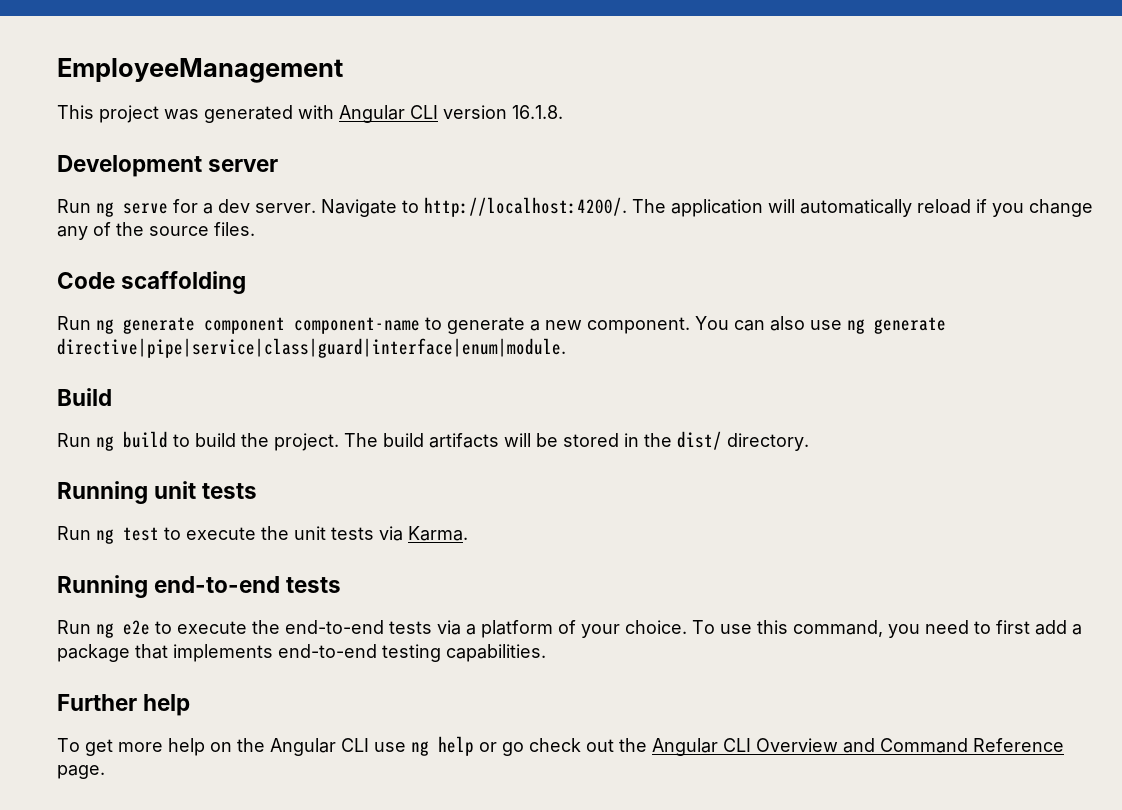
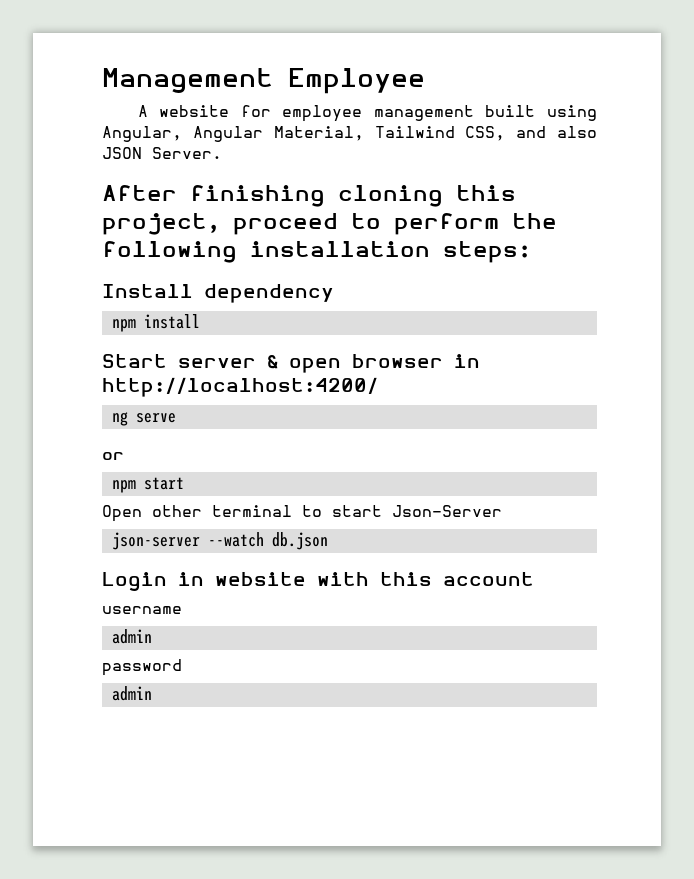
[57,58,343,83] [57,105,563,123] [57,155,279,177] [57,197,1093,217] [57,222,255,240] [57,271,247,294] [57,316,946,334] [57,338,566,358] [57,388,112,406] [57,431,809,451] [57,481,258,504] [57,526,468,544] [57,575,342,598] [57,620,1082,638] [57,644,546,662] [57,694,191,716] [57,736,1064,756] [57,765,105,779] EmployeeManagement // This project was generated with Angular CLI version 16.1.8. // Development server // Run ng serve for a dev server. Navigate to http://localhost:4200/. The application will automatically reload if you change any of the source files. // Code scaffolding // Run ng generate component component-name to generate a new component. You can also use ng generate directive|pipe|service|class|guard|interface|enum|module. // Build // Run ng build to build the project. The build artifacts will be stored in the dist/ directory. // Running unit tests // Run ng test to execute the unit tests via Karma. // Running end-to-end tests // Run ng e2e to execute the end-to-end tests via a platform of your choice. To use this command, you need to first add a package that implements end-to-end testing capabilities. // Further help // To get more help on the Angular CLI use ng help or go check out the Angular CLI Overview and Command Reference page. -> [102,68,425,94] [137,105,597,122] [102,126,597,142] [102,147,222,159] [102,185,516,207] [102,213,557,235] [102,241,531,263] [102,284,334,303] [111,314,200,332] [102,354,480,373] [102,377,378,397] [111,412,176,426] [102,452,124,460] [111,477,184,493] [102,505,502,522] [111,532,328,550] [102,572,534,591] [102,606,182,614] [111,629,152,644] [102,659,182,676] [111,686,152,701] Management Employee // A website for employee management built using Angular, Angular Material, Tailwind CSS, and also JSON Server. // After finishing cloning this project, proceed to perform the following installation steps: // Install dependency // npm install // Start server & open browser in http://localhost:4200/ // ng serve // or // npm start // Open other terminal to start Json-Server // json-server --watch db.json // Login in website with this account // username // admin // password // admin

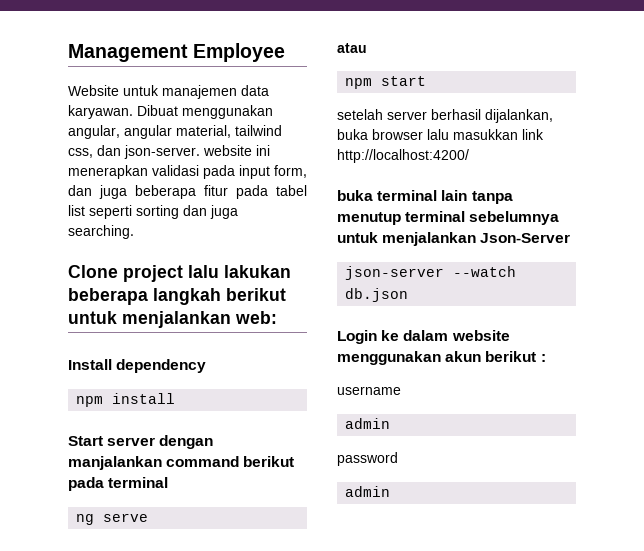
[137,105,597,122] [102,126,597,142] [102,147,222,159] [102,185,516,207] [102,213,557,235] [102,241,531,263] A website for employee management built using Angular, Angular Material, Tailwind CSS, and also JSON Server. // After finishing cloning this project, proceed to perform the following installation steps: -> [68,85,269,99] [68,105,273,119] [68,125,282,139] [68,145,270,159] [68,165,307,179] [68,185,307,199] [68,205,238,219] [68,225,134,239] [68,265,291,282] [68,288,286,305] [68,311,277,328] Website untuk manajemen data karyawan. Dibuat menggunakan angular, angular material, tailwind css, dan json-server. website ini menerapkan validasi pada input form, dan juga beberapa fitur pada tabel list seperti sorting dan juga searching. // Clone project lalu lakukan beberapa langkah berikut untuk menjalankan web:
[267,354,480,373] [102,377,378,397] & open browser in http://localhost:4200/ -> [159,435,214,449] [68,456,295,470] [68,477,169,491] dengan manjalankan command berikut pada terminal
[102,452,124,460] or -> [337,43,367,53] atau
[102,505,382,522] Open other terminal to start -> [337,109,553,123] [337,129,544,140] [337,149,469,163] [337,190,513,204] [337,211,560,225] [337,232,477,246] setelah server berhasil dijalankan, buka browser lalu masukkan link http://localhost:4200/ // buka terminal lain tanpa menutup terminal sebelumnya untuk menjalankan
[178,572,534,586] in website with this account -> [381,330,510,341] [337,351,546,365] ke dalam website menggunakan akun berikut :

